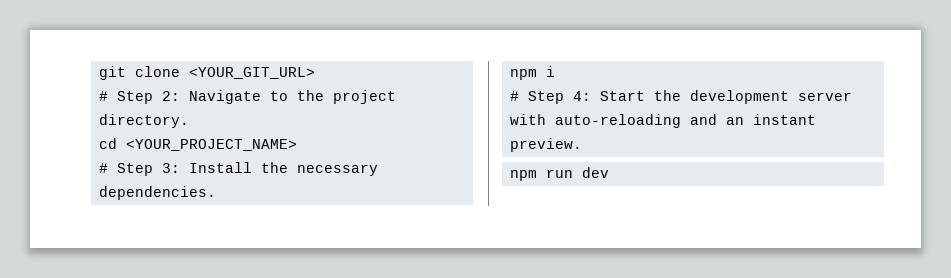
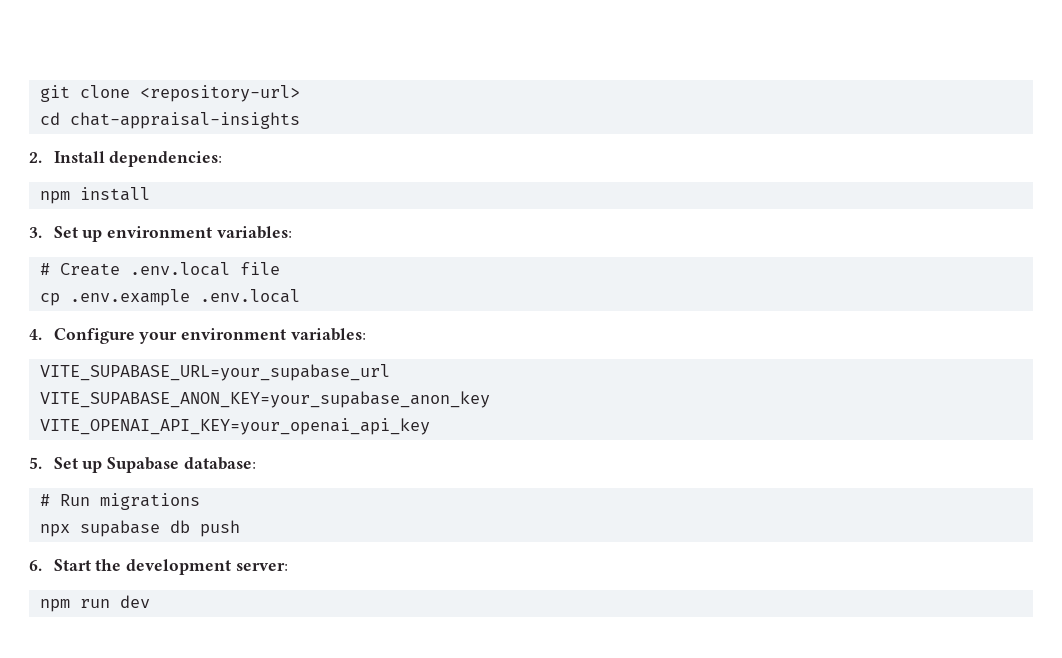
[188,67,315,79] [98,90,396,104] [98,114,189,128] [98,138,297,151] [98,162,378,176] [98,186,216,200] [509,66,555,80] [509,90,852,104] [509,114,816,128] [509,138,582,152] <YOUR_GIT_URL> // # Step 2: Navigate to the project directory. // cd <YOUR_PROJECT_NAME> // # Step 3: Install the necessary dependencies. // npm i // # Step 4: Start the development server with auto-reloading and an instant preview. -> [139,85,300,102] [39,112,300,129] [29,151,223,167] [39,187,150,204] [29,226,292,242] [39,262,280,276] [39,289,300,306] [29,328,366,344] [39,364,390,381] [39,391,490,408] [39,418,430,435] [29,457,256,473] [39,493,200,510] [39,520,240,537] [29,559,288,575] <repository-url> // cd chat-appraisal-insights // 2. Install dependencies: // npm install // 3. Set up environment variables: // # Create .env.local file // cp .env.example .env.local // 4. Configure your environment variables: // VITE_SUPABASE_URL=your_supabase_url // VITE_SUPABASE_ANON_KEY=your_supabase_anon_key // VITE_OPENAI_API_KEY=your_openai_api_key // 5. Set up Supabase database: // # Run migrations // npx supabase db push // 6. Start the development server:

